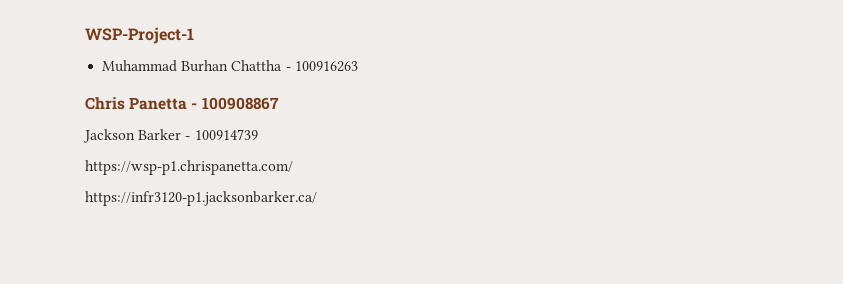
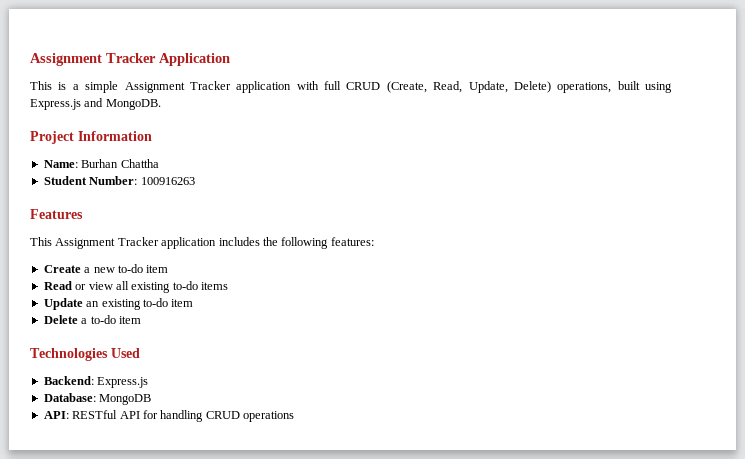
[85,27,194,44] [102,60,178,72] WSP-Project-1 // Muhammad -> [30,53,230,66] [30,81,672,93] [30,98,161,110] [30,131,152,144] [43,160,78,168] Assignment Tracker Application // This is a simple Assignment Tracker application with full CRUD (Create, Read, Update, Delete) operations, built using Express.js and MongoDB. // Project Information // Name:
[285,67,291,71] - -> [43,176,138,185] // Student Number:
[85,97,279,110] [83,129,258,143] [85,160,293,175] [85,191,317,206] Chris Panetta - 100908867 // Jackson Barker - 100914739 // https://wsp-p1.chrispanetta.com/ // https://infr3120-p1.jacksonbarker.ca/ -> [30,209,83,219] [30,237,374,249] [43,264,169,273] [43,281,228,293] [43,298,194,310] [43,315,141,324] [30,348,140,361] [43,376,149,388] [43,393,152,405] [43,410,294,422] Features // This Assignment Tracker application includes the following features: // Create a new to-do item // Read or view all existing to-do items // Update an existing to-do item // Delete a to-do item // Technologies Used // Backend: Express.js // Database: MongoDB // API: RESTful API for handling CRUD operations

